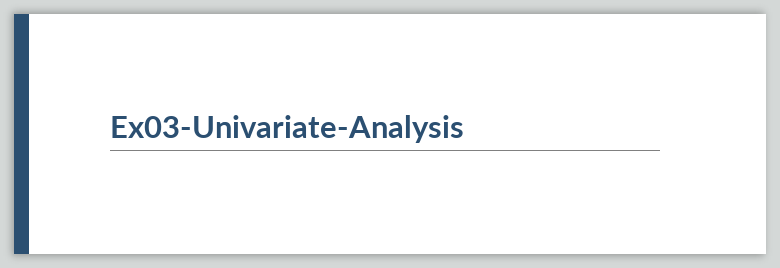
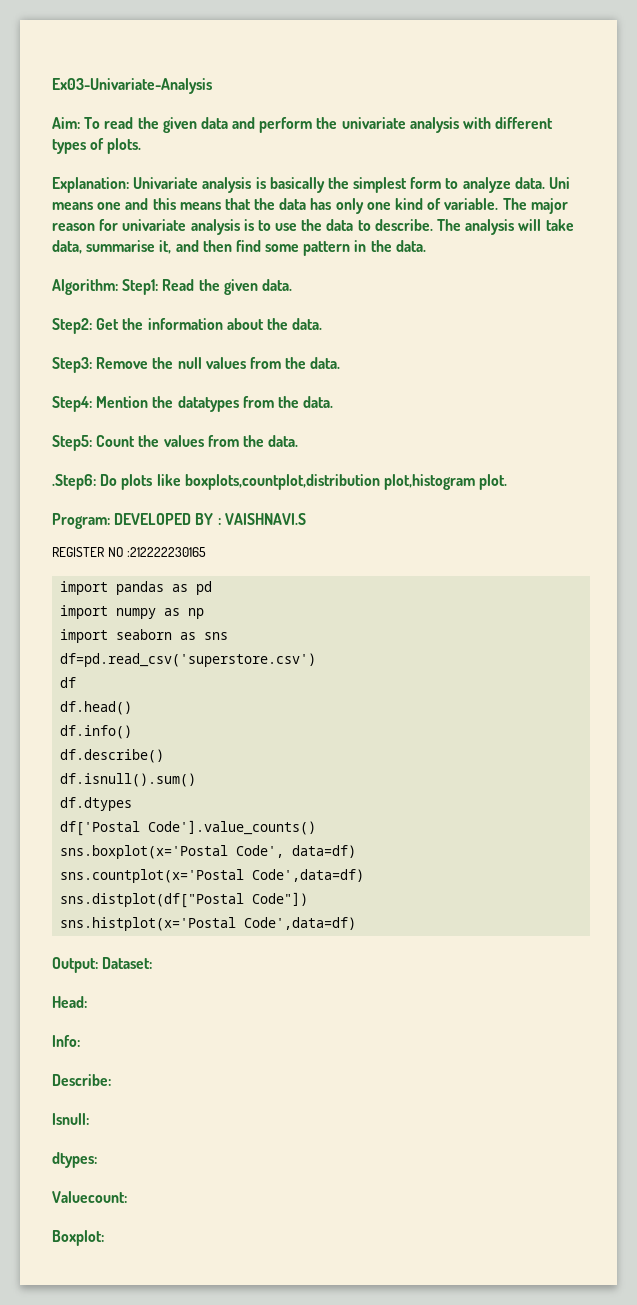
(464, 129) none -> [52,117,554,133] [52,138,142,154] [52,177,571,193] [52,198,568,214] [52,219,574,235] [52,240,426,256] [52,279,292,295] [52,318,323,334] [52,357,341,373] [52,396,334,412] [52,435,299,451] [52,474,508,490] [52,513,306,529] [52,547,207,557] [60,581,213,595] [60,605,205,619] [60,629,229,643] [60,653,317,667] [60,677,77,688] [60,701,133,715] [60,725,133,739] [60,749,165,763] [60,773,197,787] [60,797,133,811] [60,820,317,836] [60,845,357,859] [60,869,365,883] [60,892,309,908] [60,917,357,931] [52,957,153,973] [52,996,87,1008] [52,1035,80,1047] [52,1074,111,1086] [52,1113,89,1125] [52,1152,97,1168] [52,1191,127,1203] [52,1230,104,1246] // Aim: To read the given data and perform the univariate analysis with different types of plots. // Explanation: Univariate analysis is basically the simplest form to analyze data. Uni means one and this means that the data has only one kind of variable. The major reason for univariate analysis is to use the data to describe. The analysis will take data, summarise it, and then find some pattern in the data. // Algorithm: Step1: Read the given data. // Step2: Get the information about the data. // Step3: Remove the null values from the data. // Step4: Mention the datatypes from the data. // Step5: Count the values from the data. // .Step6: Do plots like boxplots,countplot,distribution plot,histogram plot. // Program: DEVELOPED BY : VAISHNAVI.S // REGISTER NO :212222230165 // import pandas as pd // import numpy as np // import seaborn as sns // df=pd.read_csv('superstore.csv') // df // df.head() // df.info() // df.describe() // df.isnull().sum() // df.dtypes // df['Postal Code'].value_counts() // sns.boxplot(x='Postal Code', data=df) // sns.countplot(x='Postal Code',data=df) // sns.distplot(df["Postal Code"]) // sns.histplot(x='Postal Code',data=df) // Output: Dataset: // Head: // Info: // Describe: // Isnull: // dtypes: // Valuecount: // Boxplot:

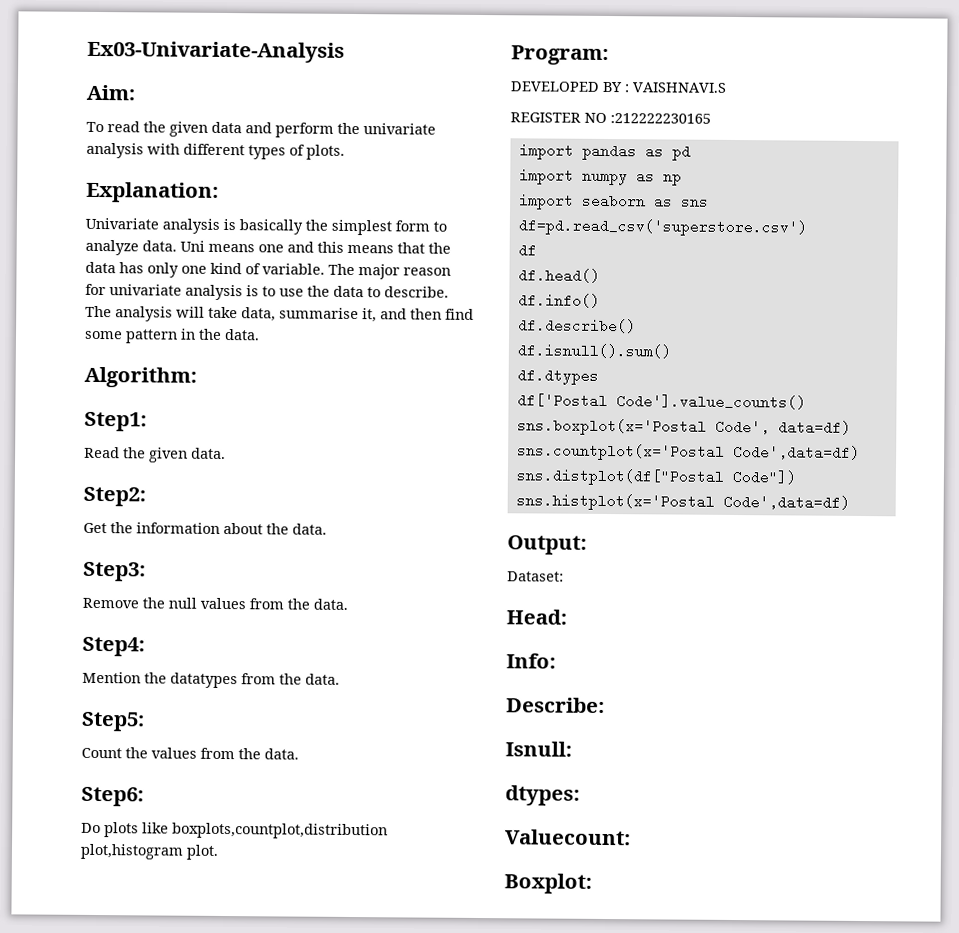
(80, 123) none -> (135, 92) //
(129, 185) none -> (219, 192) //
(118, 287) none -> (197, 377) //
(159, 287) none -> (147, 421) //
(92, 326) none -> (146, 496) //
(92, 365) none -> (146, 571) //
(92, 404) none -> (145, 646) //
(92, 443) none -> (145, 721) //
[52,474,96,490] .Step6: -> [81,786,144,807] Step6: //
(110, 521) none -> (609, 55) //
(98, 965) none -> (587, 545) //

